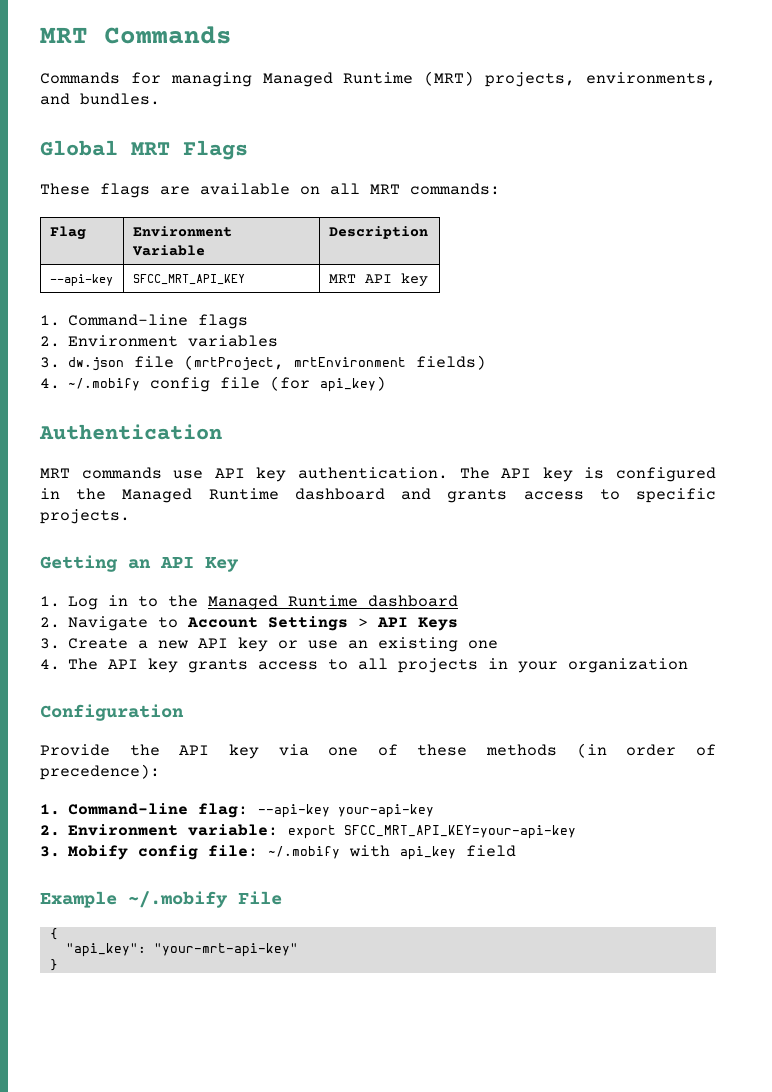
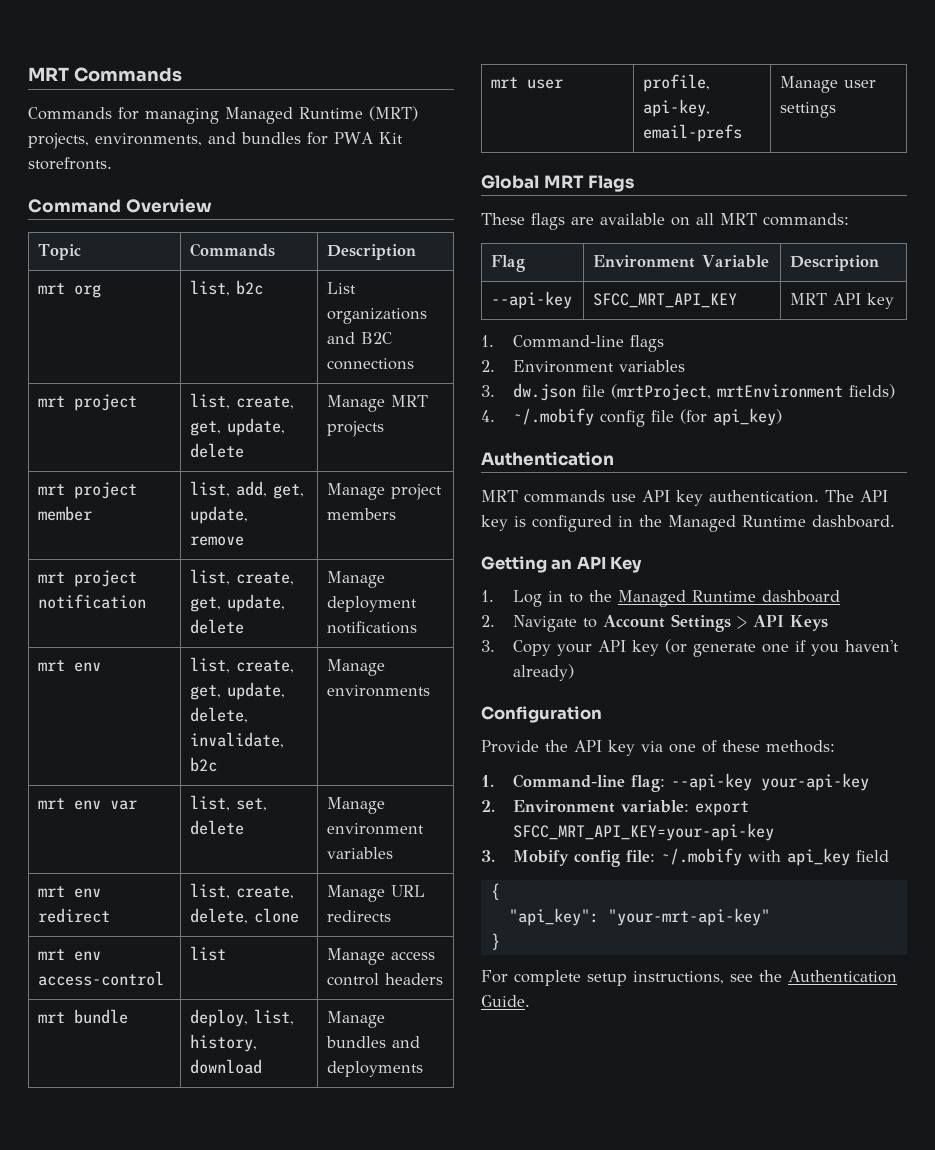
[80,93,160,105] bundles. -> [241,132,403,145] [28,157,112,170] [28,198,212,213] [38,244,82,260] [190,243,276,257] [327,244,417,260] [38,283,102,298] [190,280,264,296] [327,282,357,294] [327,308,428,324] [327,332,393,344] [327,358,415,370] [38,394,138,411] [190,393,295,409] [190,418,286,436] [190,443,245,458] [327,395,429,412] [327,421,385,437] [38,482,138,499] [38,506,93,521] [190,481,305,499] [190,506,249,524] [190,536,245,546] [327,483,443,500] [327,508,397,520] [38,570,138,587] [38,594,147,609] [190,569,295,585] [190,594,286,612] [190,619,245,634] [327,571,386,588] [327,596,418,612] [327,621,418,634] [38,660,102,672] [190,657,295,673] [190,682,286,700] [190,707,249,723] [190,732,285,748] [190,757,218,772] [327,659,386,676] [327,685,431,697] [38,798,138,810] [190,795,268,811] [190,820,245,835] [327,797,386,814] [327,823,425,835] [327,847,394,859] [38,886,102,898] [38,908,111,923] [190,883,295,899] [190,908,300,924] [327,885,426,902] [327,910,392,922] [38,949,102,961] [38,971,165,986] [190,946,227,961] [327,948,436,965] [327,973,444,986] [38,1009,129,1024] [190,1009,295,1027] [190,1034,258,1052] [190,1059,263,1074] [327,1011,386,1028] [326,1036,421,1048] [327,1061,424,1077] [491,77,564,89] [643,74,711,92] [643,99,711,117] [643,124,743,142] [780,76,877,93] [780,102,837,118] bundles for PWA Kit storefronts. // Command Overview // Topic | Commands | Description // mrt org | list, b2c | List organizations and B2C connections // mrt project | list, create, get, update, delete | Manage MRT projects // mrt project member | list, add, get, update, remove | Manage project members // mrt project notification | list, create, get, update, delete | Manage deployment notifications // mrt env | list, create, get, update, delete, invalidate, b2c | Manage environments // mrt env var | list, set, delete | Manage environment variables // mrt env redirect | list, create, delete, clone | Manage URL redirects // mrt env access-control | list | Manage access control headers // mrt bundle | deploy, list, history, download | Manage bundles and deployments // mrt user | profile, api-key, email-prefs | Manage user settings
[294,488,716,503] [40,509,130,524] dashboard and grants access to specific projects. -> [812,515,895,528] dashboard.
[68,637,499,652] [40,658,689,673] Create a new API key or use an existing one // 4. The API key grants access to all projects in your organization -> [512,639,899,657] [512,664,574,681] Copy your API key (or generate one if you haven't already)
[486,743,716,758] [40,764,160,780] methods (in order of precedence): -> [766,740,835,753] methods:
[40,891,282,908] // Example ~/.mobify File -> (889, 856) none
(58, 965) none -> [481,970,897,986] [481,995,530,1007] // For complete setup instructions, see the Authentication Guide.

